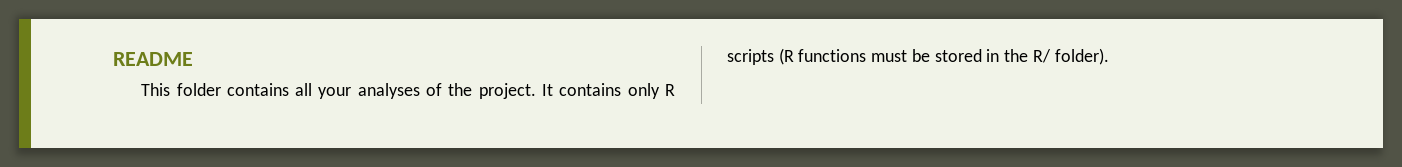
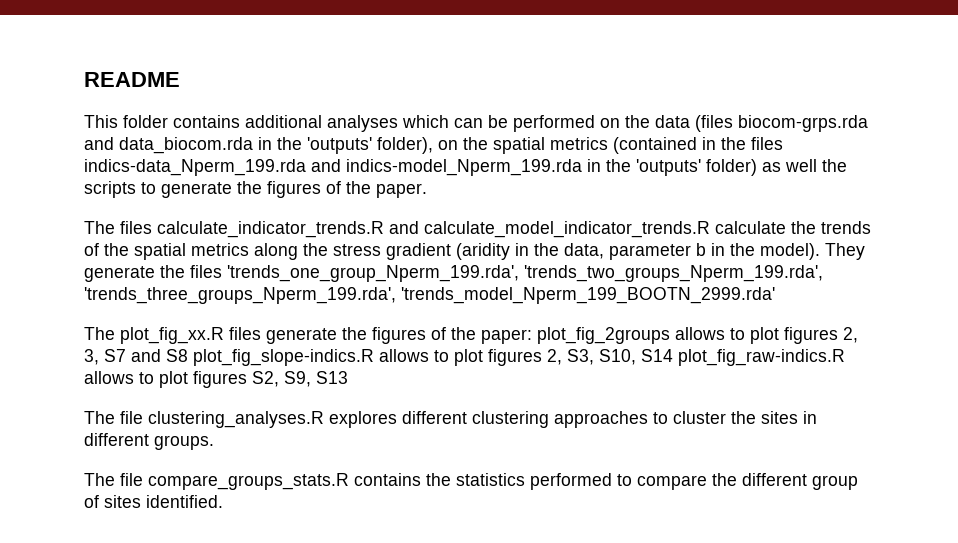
[295,83,675,99] [727,48,1109,65] all your analyses of the project. It contains only R scripts (R functions must be stored in the R/ folder). -> [245,115,868,132] [84,137,783,154] [84,159,847,176] [84,181,427,198] [84,221,871,238] [84,243,865,260] [84,265,823,282] [84,287,775,304] [84,327,858,344] [84,349,845,366] [84,371,348,388] [84,411,817,428] [84,433,214,450] [84,473,858,490] [84,495,223,508] additional analyses which can be performed on the data (files biocom-grps.rda and data_biocom.rda in the 'outputs' folder), on the spatial metrics (contained in the files indics-data_Nperm_199.rda and indics-model_Nperm_199.rda in the 'outputs' folder) as well the scripts to generate the figures of the paper. // The files calculate_indicator_trends.R and calculate_model_indicator_trends.R calculate the trends of the spatial metrics along the stress gradient (aridity in the data, parameter b in the model). They generate the files 'trends_one_group_Nperm_199.rda', 'trends_two_groups_Nperm_199.rda', 'trends_three_groups_Nperm_199.rda', 'trends_model_Nperm_199_BOOTN_2999.rda' // The plot_fig_xx.R files generate the figures of the paper: plot_fig_2groups allows to plot figures 2, 3, S7 and S8 plot_fig_slope-indics.R allows to plot figures 2, S3, S10, S14 plot_fig_raw-indics.R allows to plot figures S2, S9, S13 // The file clustering_analyses.R explores different clustering approaches to cluster the sites in different groups. // The file compare_groups_stats.R contains the statistics performed to compare the different group of sites identified.

